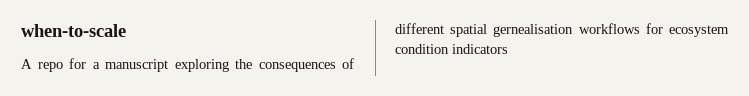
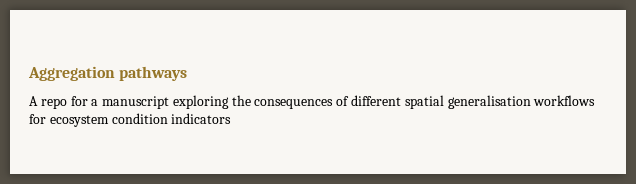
[21,24,126,37] when-to-scale -> [28,66,188,81] Aggregation pathways
[493,24,574,37] gernealisation -> [447,95,531,109] generalisation

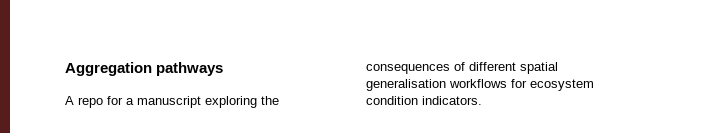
[171,113,232,124] indicators -> [422,96,482,105] indicators.

